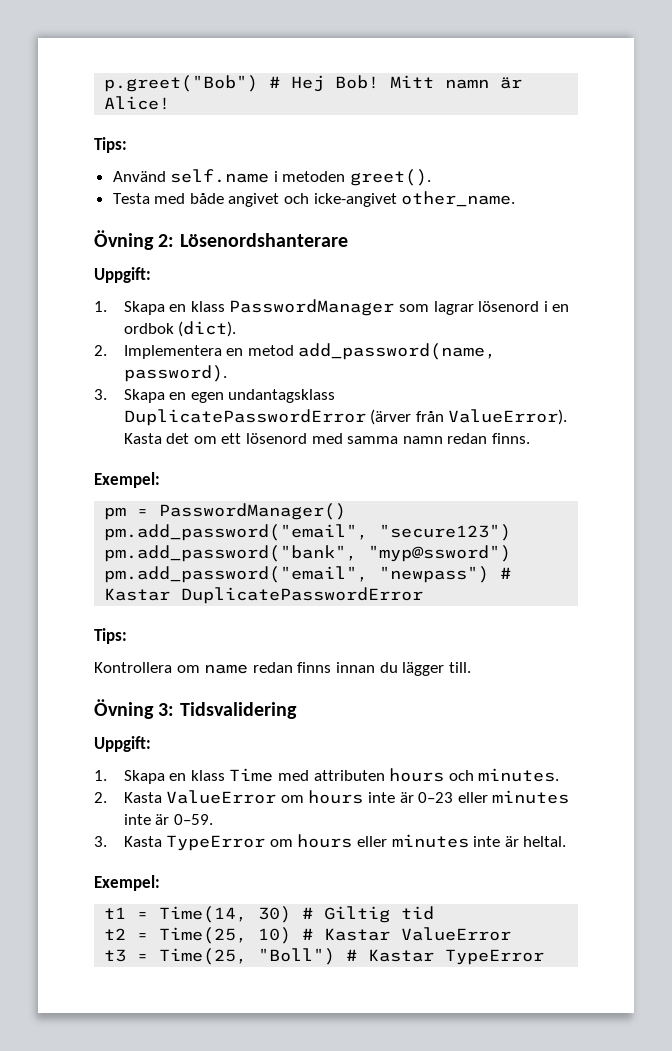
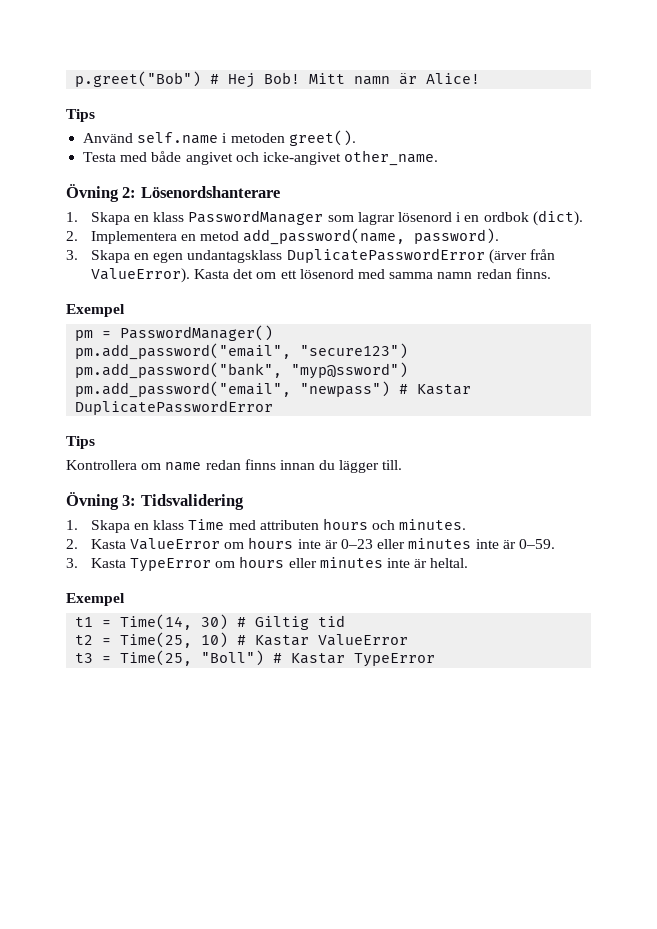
[94,137,127,153] Tips: -> [66,109,95,122] Tips
[94,267,151,283] // Uppgift: -> (280, 192) none
[94,472,160,488] Exempel: -> [66,304,125,317] Exempel
[94,628,127,644] Tips: -> [66,436,95,449] Tips
[94,736,151,752] // Uppgift: -> (244, 502) none
[94,875,160,891] Exempel: -> [66,593,125,606] Exempel

